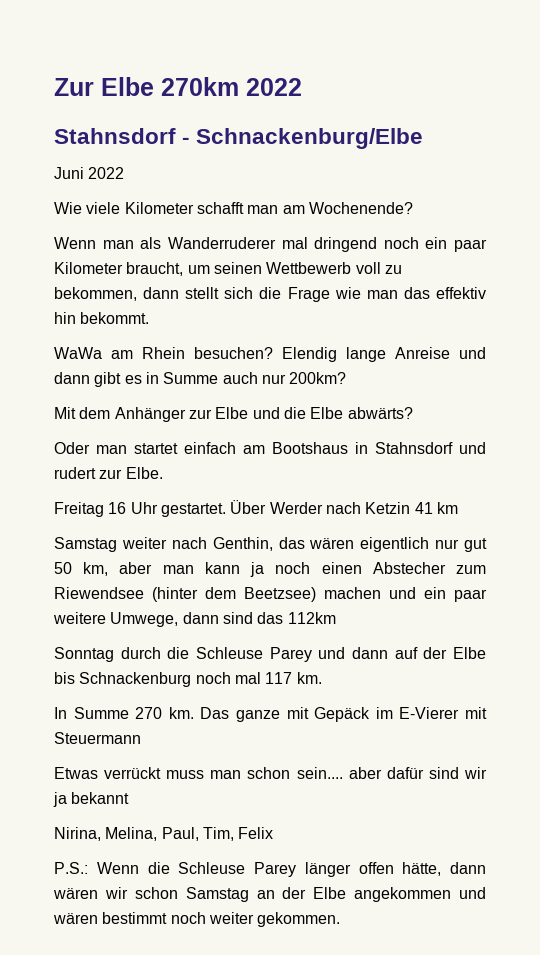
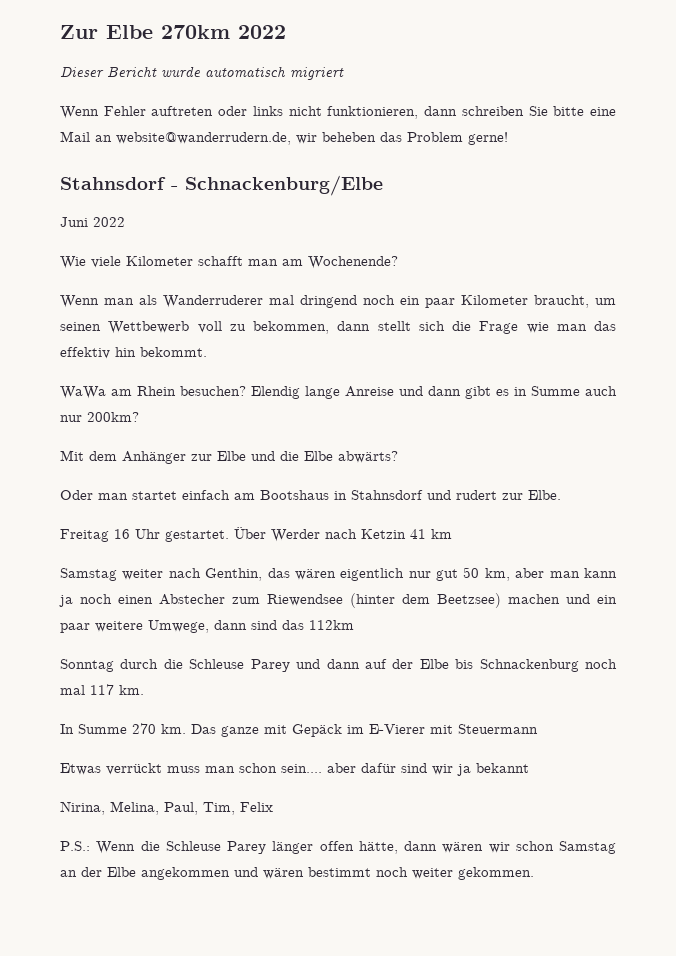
(302, 87) none -> [60,66,344,80] [60,106,617,119] [60,131,508,145] // Dieser Bericht wurde automatisch migriert // Wenn Fehler auftreten oder links nicht funktionieren, dann schreiben Sie bitte eine Mail an website@wanderrudern.de, wir beheben das Problem gerne!

